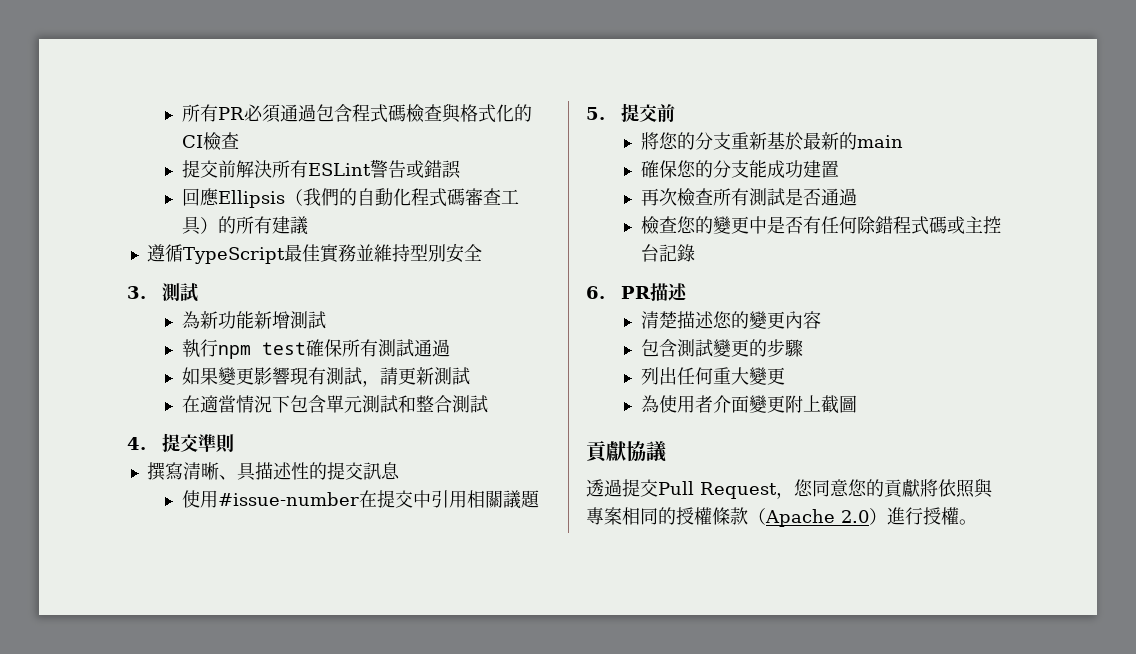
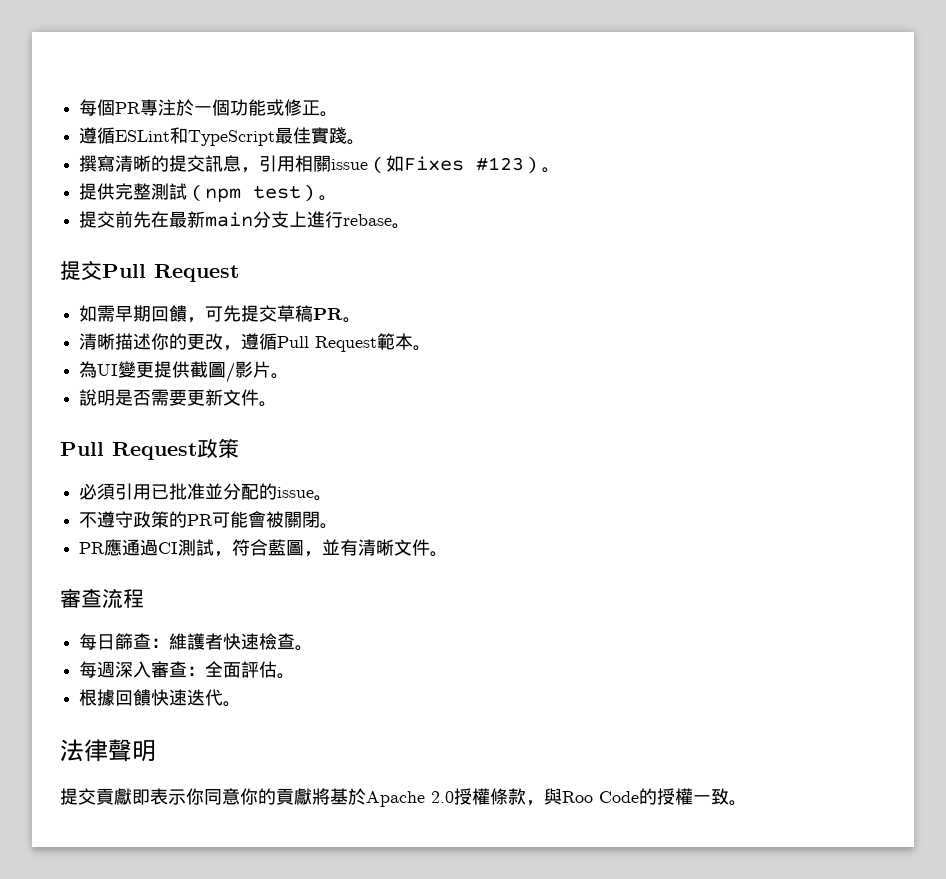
[181,103,532,123] [181,132,239,151] [181,159,461,179] [181,188,519,208] [181,216,308,235] [146,244,183,262] 所有PR必須通過包含程式碼檢查與格式化的CI檢查 // 提交前解決所有ESLint警告或錯誤 // 回應Ellipsis（我們的自動化程式碼審查工具）的所有建議 // 遵循 -> [79,99,339,117] [79,127,189,144] 每個PR專注於一個功能或修正。 // 遵循ESLint和
[337,243,482,263] [127,283,198,302] [181,311,326,329] [181,339,450,359] [181,367,470,387] [181,395,488,413] [127,433,234,453] 務並維持型別安全 // 3.測試 // 為新功能新增測試 // 執行npm test確保所有測試通過 // 如果變更影響現有測試，請更新測試 // 在適當情況下包含單元測試和整合測試 // 4.提交準則 -> [329,127,366,145] 踐。
[218,462,309,481] 、具描述性 -> (152, 163) none
[181,490,540,509] [586,103,675,122] [640,132,903,151] [640,160,839,178] [640,188,857,207] [640,216,1001,235] [640,244,695,262] [586,283,688,301] [640,311,821,329] [640,339,803,357] [640,367,785,385] [640,395,857,414] [586,441,666,463] [586,478,993,499] [586,507,959,527] // 使用#issue-number在提交中引用相關議題 // 5.提交前 // 將您的分支重新基於最新的main // 確保您的分支能成功建置 // 再次檢查所有測試是否通過 // 檢查您的變更中是否有任何除錯程式碼或主控台記錄 // 6. PR描述 // 清楚描述您的變更內容 // 包含測試變更的步驟 // 列出任何重大變更 // 為使用者介面變更附上截圖 // 貢獻協議 // 透過提交Pull Request，您同意您的貢獻將依照與專案相同的授權條款（Apache 2.0）進行授權 -> [241,155,561,173] [79,183,338,202] [79,211,411,229] [60,260,239,282] [79,305,362,323] [79,333,432,352] [79,361,290,383] [79,389,278,407] [60,438,239,460] [79,483,333,501] [79,511,339,529] [79,539,449,557] [60,588,144,608] [79,633,314,651] [79,661,296,679] [79,689,242,707] [60,739,156,762] [60,788,729,807] ，引用相關issue（如Fixes #123）。 // 提供完整測試（npm test）。 // 提交前先在最新main分支上進行rebase。 // 提交Pull Request // 如需早期回饋，可先提交草稿PR。 // 清晰描述你的更改，遵循Pull Request範本。 // 為UI變更提供截圖/影片。 // 說明是否需要更新文件。 // Pull Request政策 // 必須引用已批准並分配的issue。 // 不遵守政策的PR可能會被關閉。 // PR應通過CI測試，符合藍圖，並有清晰文件。 // 審查流程 // 每日篩查：維護者快速檢查。 // 每週深入審查：全面評估。 // 根據回饋快速迭代。 // 法律聲明 // 提交貢獻即表示你同意你的貢獻將基於Apache 2.0授權條款，與Roo Code的授權一致

